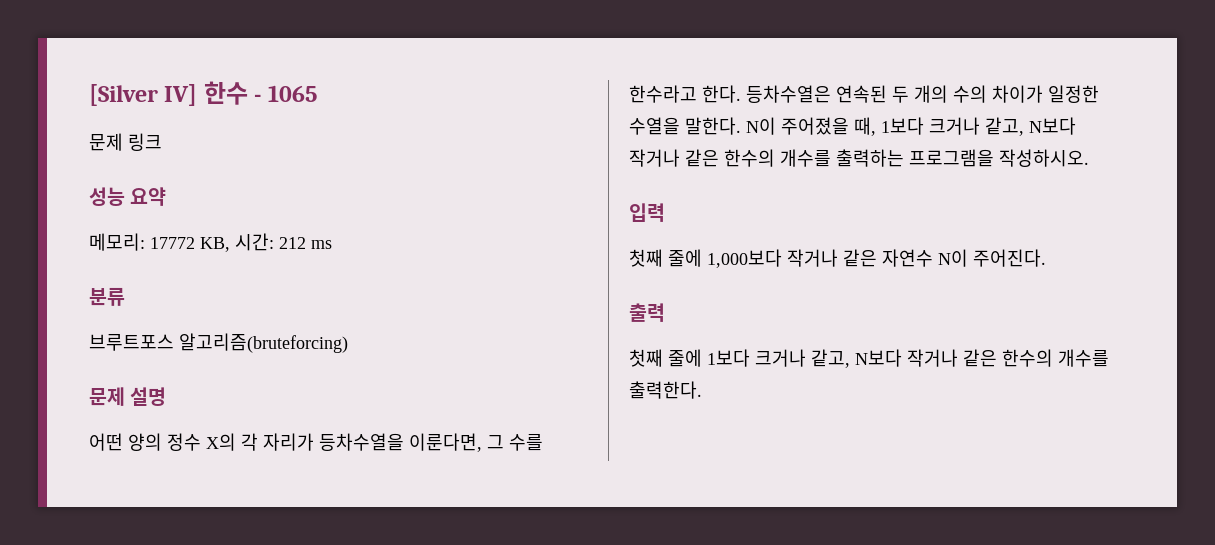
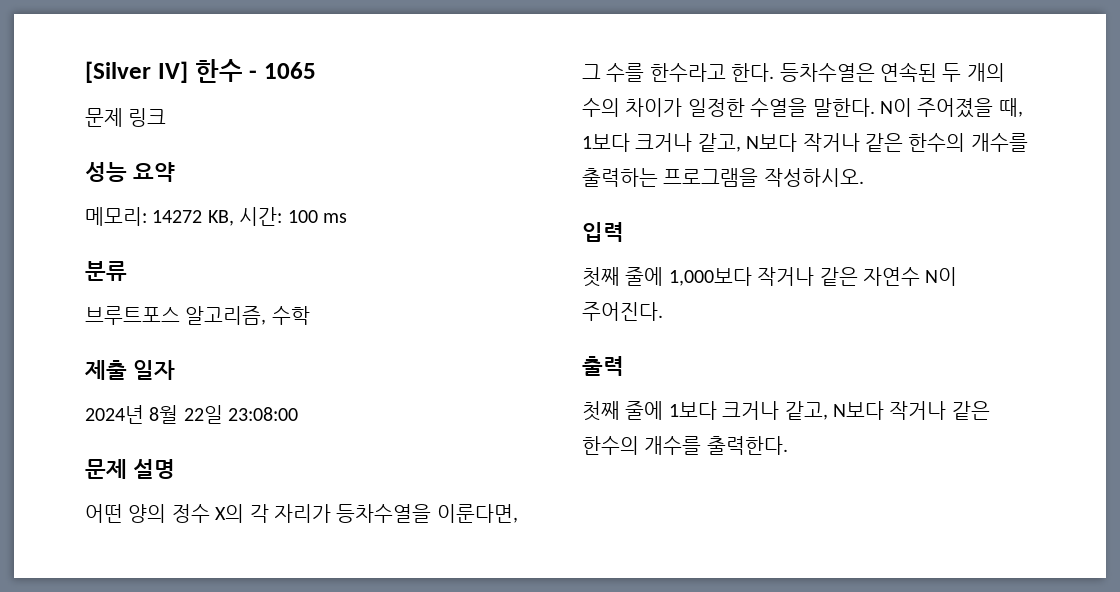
[150,237,195,249] 17772 -> [152,210,203,223] 14272
[279,237,306,249] 212 -> [287,210,318,223] 100
[179,333,348,353] 알고리즘(bruteforcing) -> [185,306,310,325] [85,360,175,380] [85,405,299,424] 알고리즘, 수학 // 제출 일자 // 2024년 8월 22일 23:08:00

